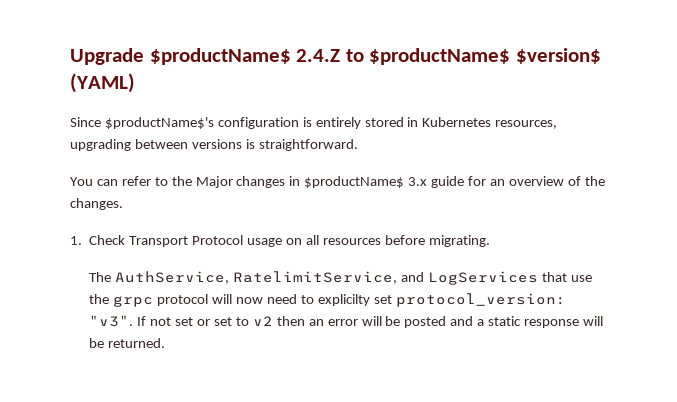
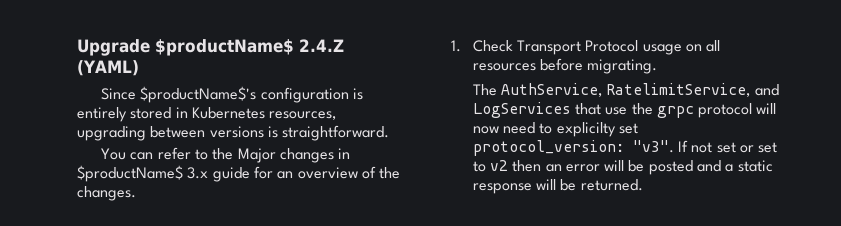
[345,48,601,65] to $productName$ $version$ -> (344, 45) none

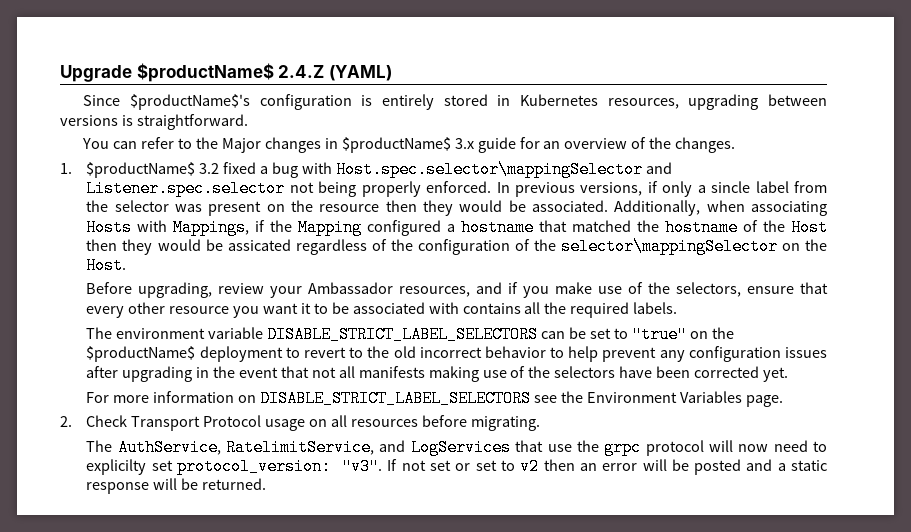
(461, 46) none -> [86,161,672,178] [86,180,827,197] [86,200,827,216] [86,219,828,236] [86,238,828,255] [86,257,127,274] [86,282,828,298] [86,302,678,318] [86,326,734,343] [86,346,827,362] [86,366,788,382] [86,390,783,407] [60,416,72,427] $productName$ 3.2 fixed a bug with Host.spec.selector\mappingSelector and Listener.spec.selector not being properly enforced. In previous versions, if only a sincle label from the selector was present on the resource then they would be associated. Additionally, when associating Hosts with Mappings, if the Mapping configured a hostname that matched the hostname of the Host then they would be assicated regardless of the configuration of the selector\mappingSelector on the Host. // Before upgrading, review your Ambassador resources, and if you make use of the selectors, ensure that every other resource you want it to be associated with contains all the required labels. // The environment variable DISABLE_STRICT_LABEL_SELECTORS can be set to "true" on the $productName$ deployment to revert to the old incorrect behavior to help prevent any configuration issues after upgrading in the event that not all manifests making use of the selectors have been corrected yet. // For more information on DISABLE_STRICT_LABEL_SELECTORS see the Environment Variables page. // 2.

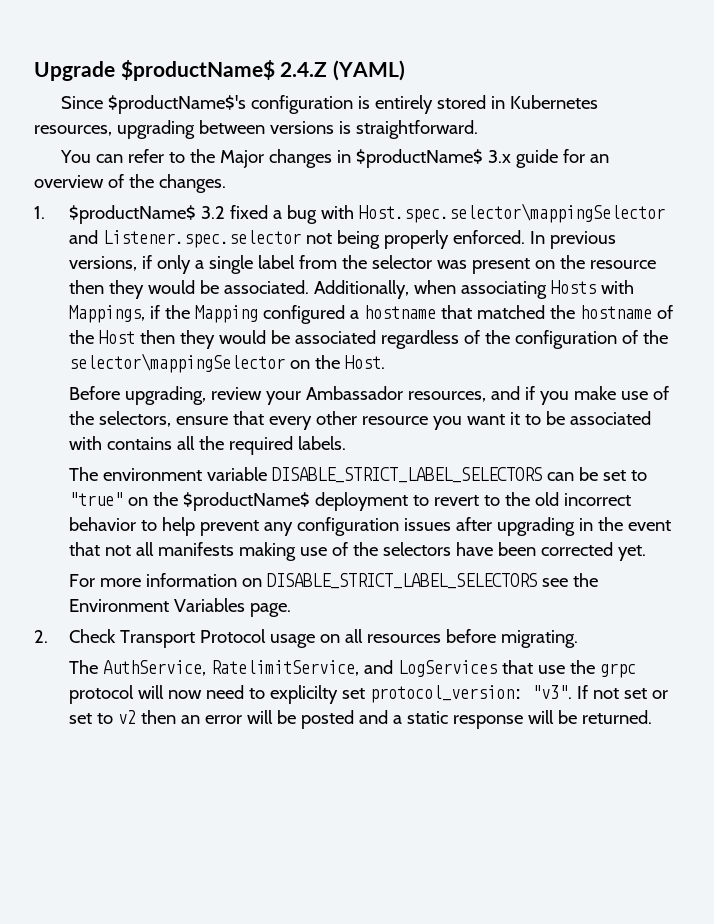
[711,181,751,193] sincle -> [208,255,253,274] single
[227,239,291,251] assicated -> [294,330,376,344] associated

